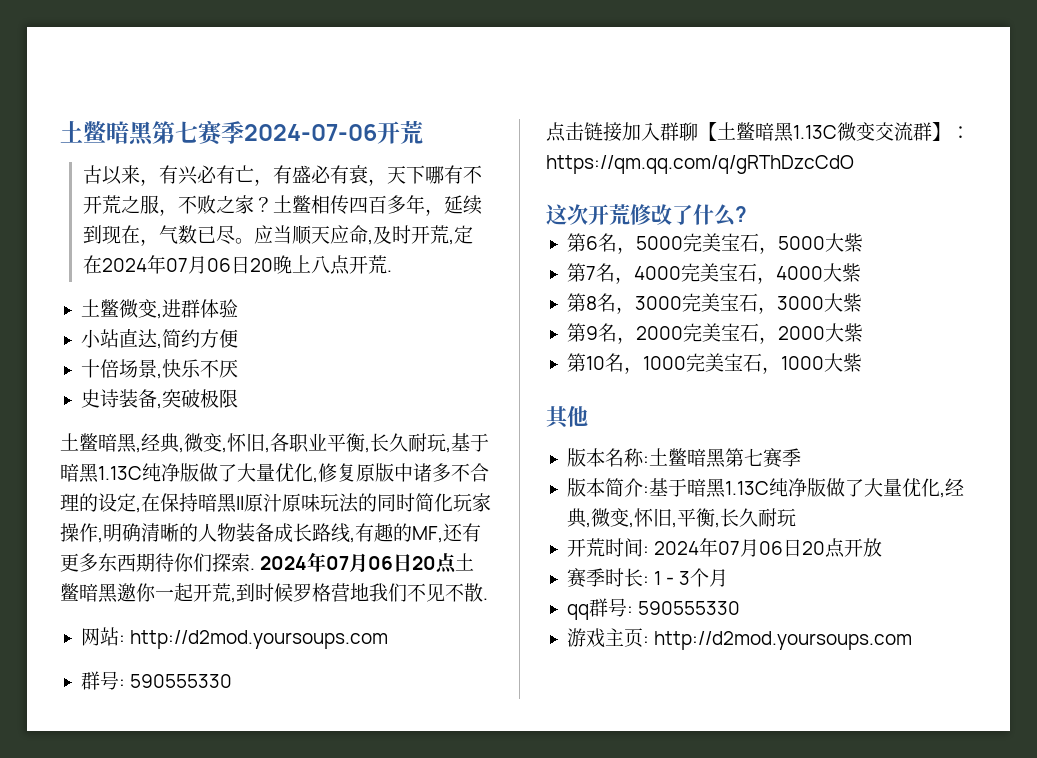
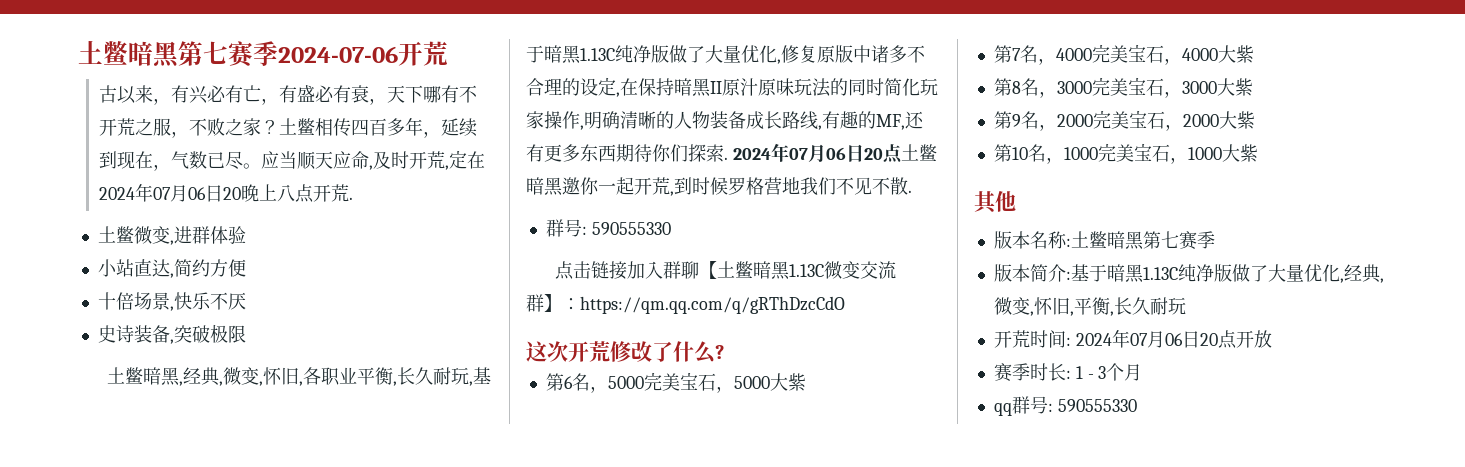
[80,627,389,649] // 网站: http://d2mod.yoursoups.com -> (912, 191) none
[566,628,913,650] // 游戏主页: http://d2mod.yoursoups.com -> (1137, 405) none

